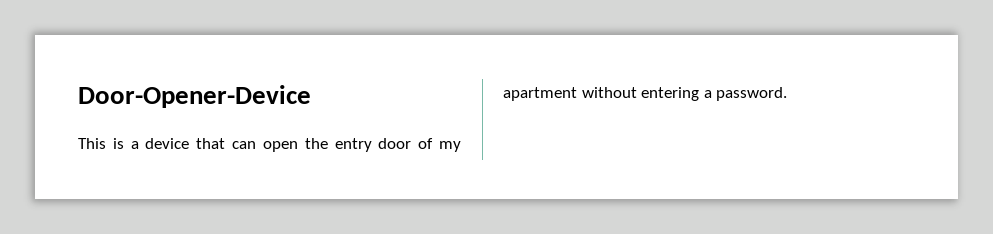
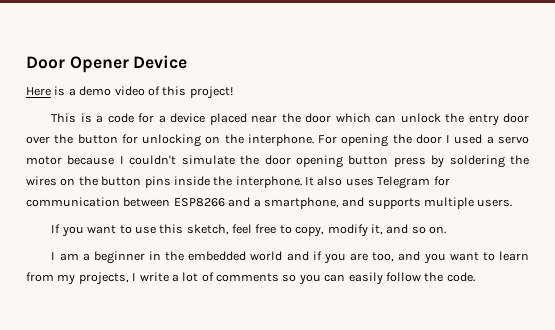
[78,85,311,108] [78,138,461,152] [503,87,788,101] Door-Opener-Device // This is a device that can open the entry door of my apartment without entering a password. -> [26,55,188,73] [26,86,233,99] [51,113,529,126] [26,134,529,147] [26,155,530,168] [26,176,450,189] [26,197,513,209] [51,224,447,237] [51,251,529,264] [26,272,475,285] Door Opener Device // Here is a demo video of this project! // This is a code for a device placed near the door which can unlock the entry door over the button for unlocking on the interphone. For opening the door I used a servo motor because I couldn't simulate the door opening button press by soldering the wires on the button pins inside the interphone. It also uses Telegram for communication between ESP8266 and a smartphone, and supports multiple users. // If you want to use this sketch, feel free to copy, modify it, and so on. // I am a beginner in the embedded world and if you are too, and you want to learn from my projects, I write a lot of comments so you can easily follow the code.

